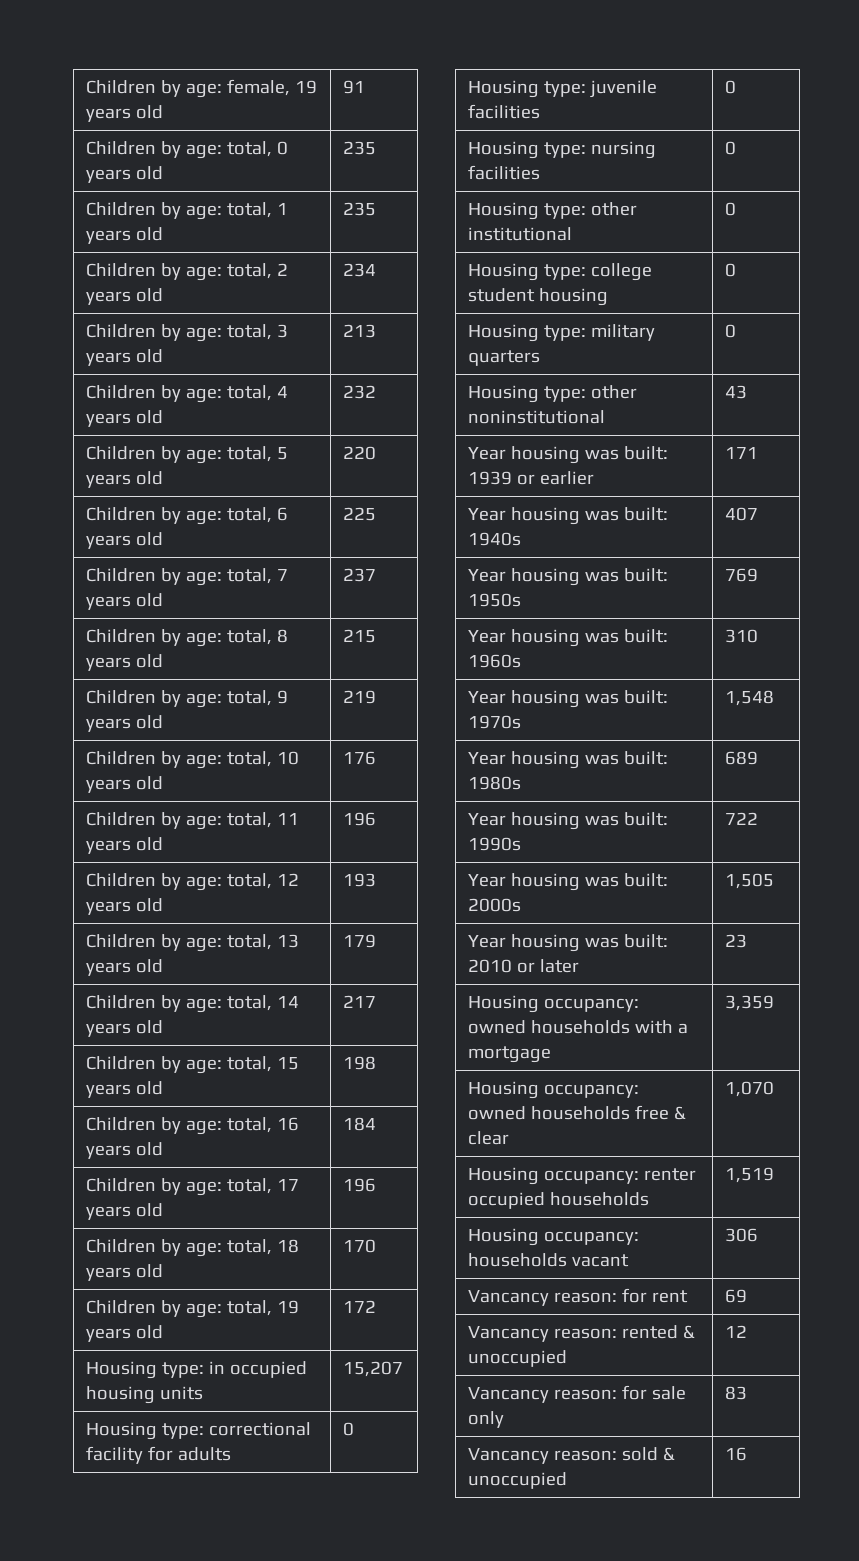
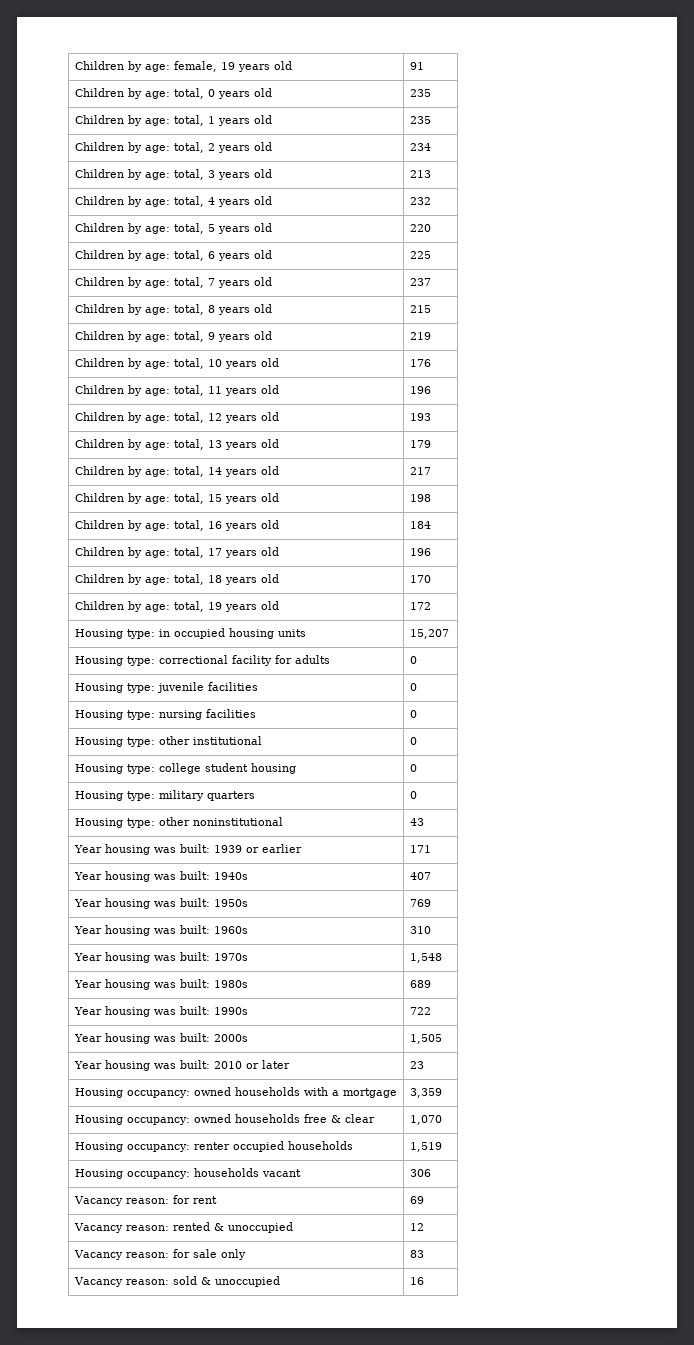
[467,1290,549,1306] Vancancy -> [73,1196,123,1206] Vacancy
[467,1326,549,1342] Vancancy -> [73,1223,123,1233] Vacancy
[467,1387,549,1403] Vancancy -> [73,1250,123,1260] Vacancy
[467,1448,549,1464] Vancancy -> [73,1277,123,1287] Vacancy

